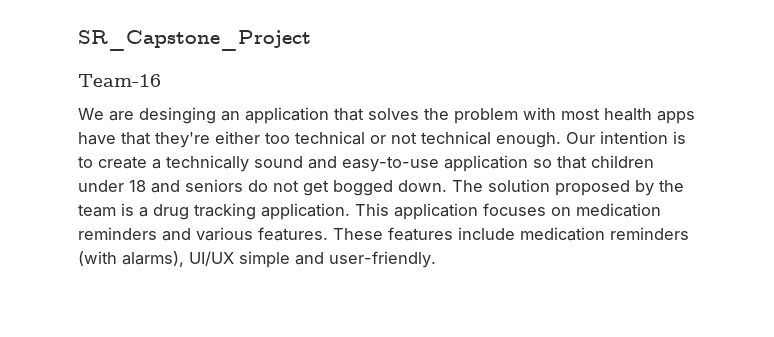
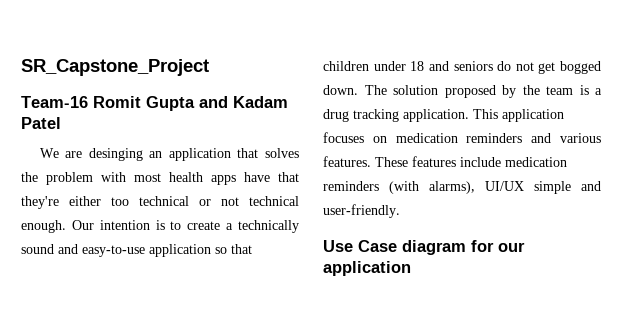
(161, 80) none -> [93,96,288,111] [21,117,61,129] Romit Gupta and Kadam Patel
(436, 259) none -> [323,240,525,255] [323,261,411,276] // Use Case diagram for our application

